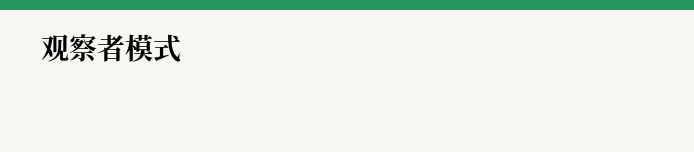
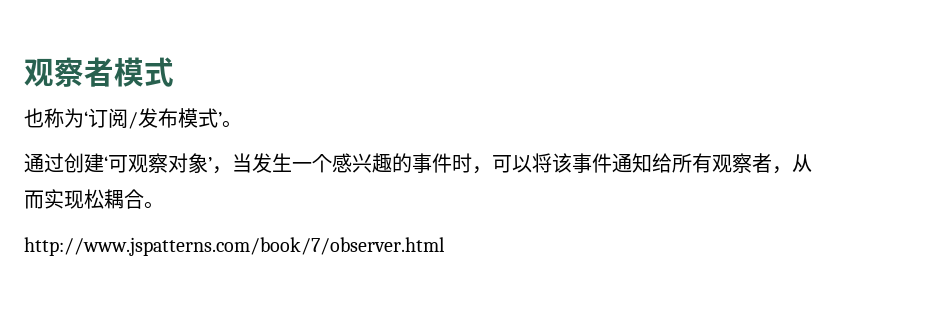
(181, 48) none -> [24,108,242,129] [24,153,812,174] [24,189,164,209] [24,237,445,256] // 也称为‘订阅/发布模式’。 // 通过创建‘可观察对象’，当发生一个感兴趣的事件时，可以将该事件通知给所有观察者，从而实现松耦合。 // http://www.jspatterns.com/book/7/observer.html

